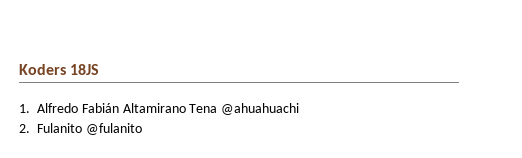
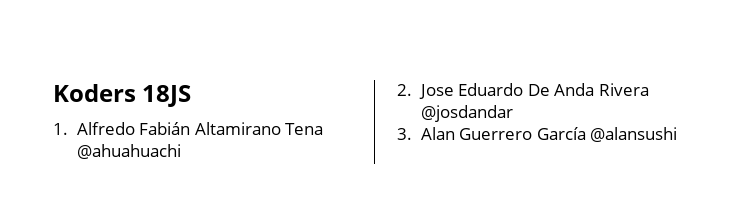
[37,123,142,135] Fulanito @fulanito -> [418,83,649,99] [420,105,513,122] [397,127,678,142] Jose Eduardo De Anda Rivera @josdandar // 3. Alan Guerrero García @alansushi

